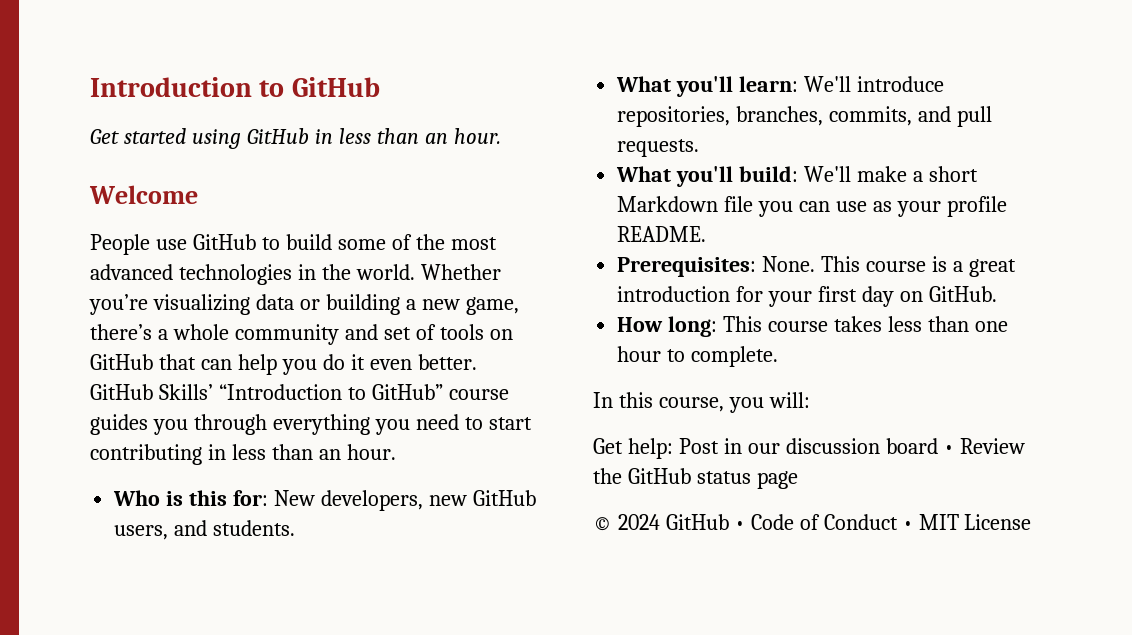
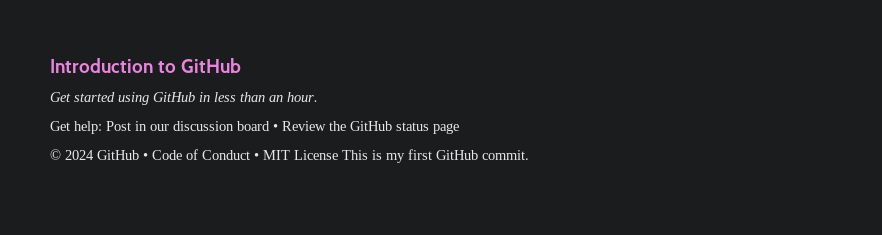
[89,185,198,204] [90,234,497,255] [90,264,501,285] [89,294,519,315] [90,324,513,345] [90,354,477,375] [90,384,509,400] [90,414,532,435] [90,444,396,465] [113,490,536,511] [114,520,296,540] [616,76,944,97] [617,106,992,127] [617,139,700,157] [616,166,978,187] [617,196,1007,217] [617,226,707,242] [617,256,1016,277] [617,286,997,307] [617,316,1008,337] [617,346,779,367] [593,392,810,413] // Welcome // People use GitHub to build some of the most advanced technologies in the world. Whether you’re visualizing data or building a new game, there’s a whole community and set of tools on GitHub that can help you do it even better. GitHub Skills’ “Introduction to GitHub” course guides you through everything you need to start contributing in less than an hour. // Who is this for: New developers, new GitHub users, and students. // What you'll learn: We'll introduce repositories, branches, commits, and pull requests. // What you'll build: We'll make a short Markdown file you can use as your profile README. // Prerequisites: None. This course is a great introduction for your first day on GitHub. // How long: This course takes less than one hour to complete. // In this course, you will: -> (318, 97) none
(1032, 522) none -> [342,149,529,163] This is my first GitHub commit.

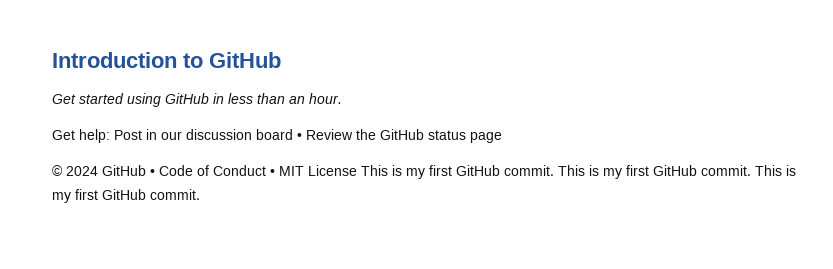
(529, 155) none -> [558,165,796,179] [52,189,200,203] This is my first GitHub commit. This is my first GitHub commit.

